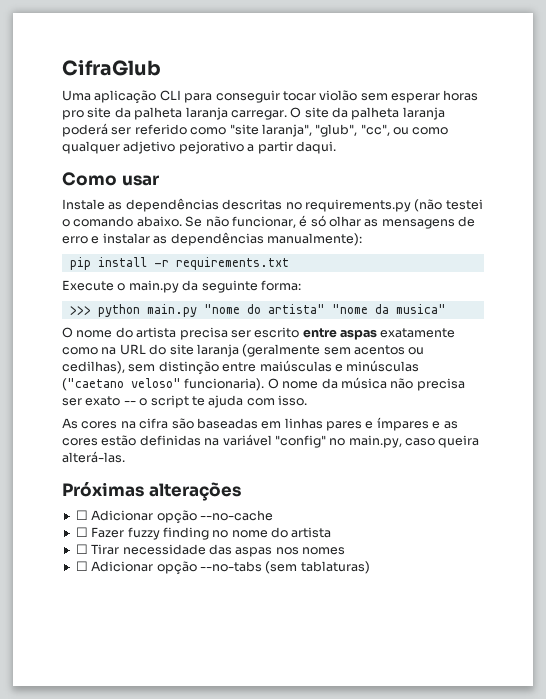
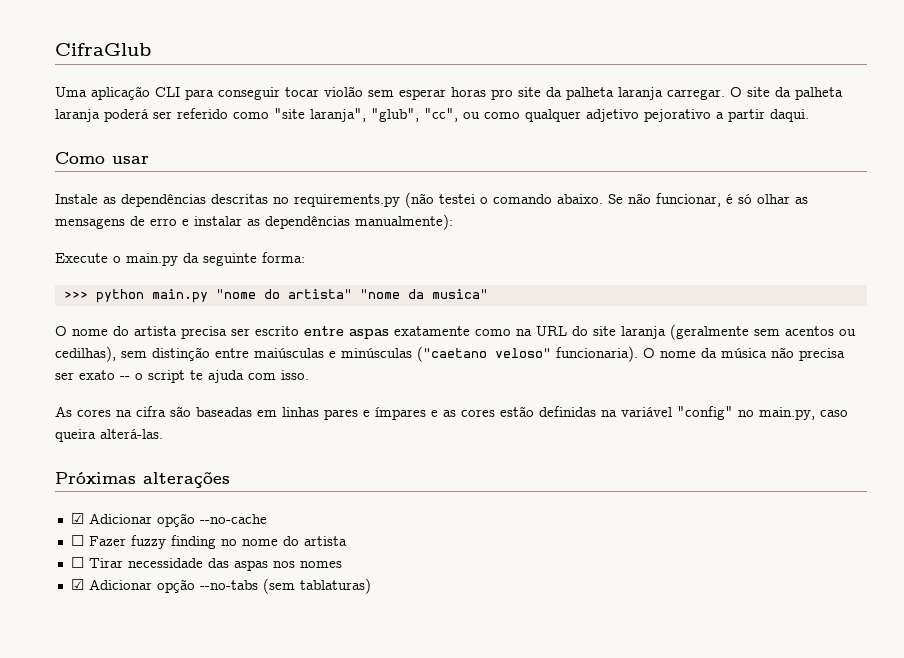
[69,257,289,270] // pip install -r requirements.txt -> (453, 222) none
[75,510,88,520] ☐ -> [70,513,84,524] ☑
[75,561,88,571] ☐ -> [70,579,84,590] ☑

